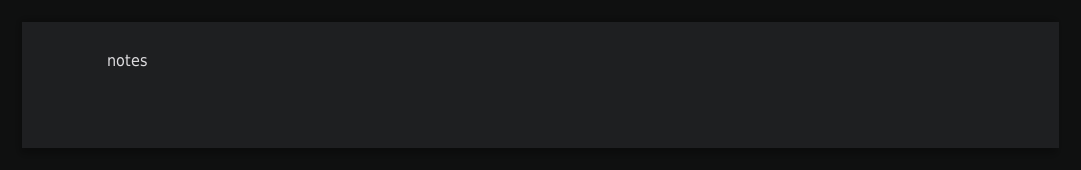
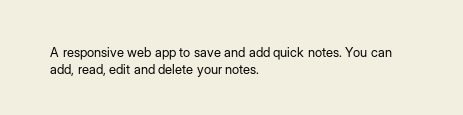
[107,54,148,67] notes -> [50,47,392,60] [50,64,260,77] A responsive web app to save and add quick notes. You can add, read, edit and delete your notes.

